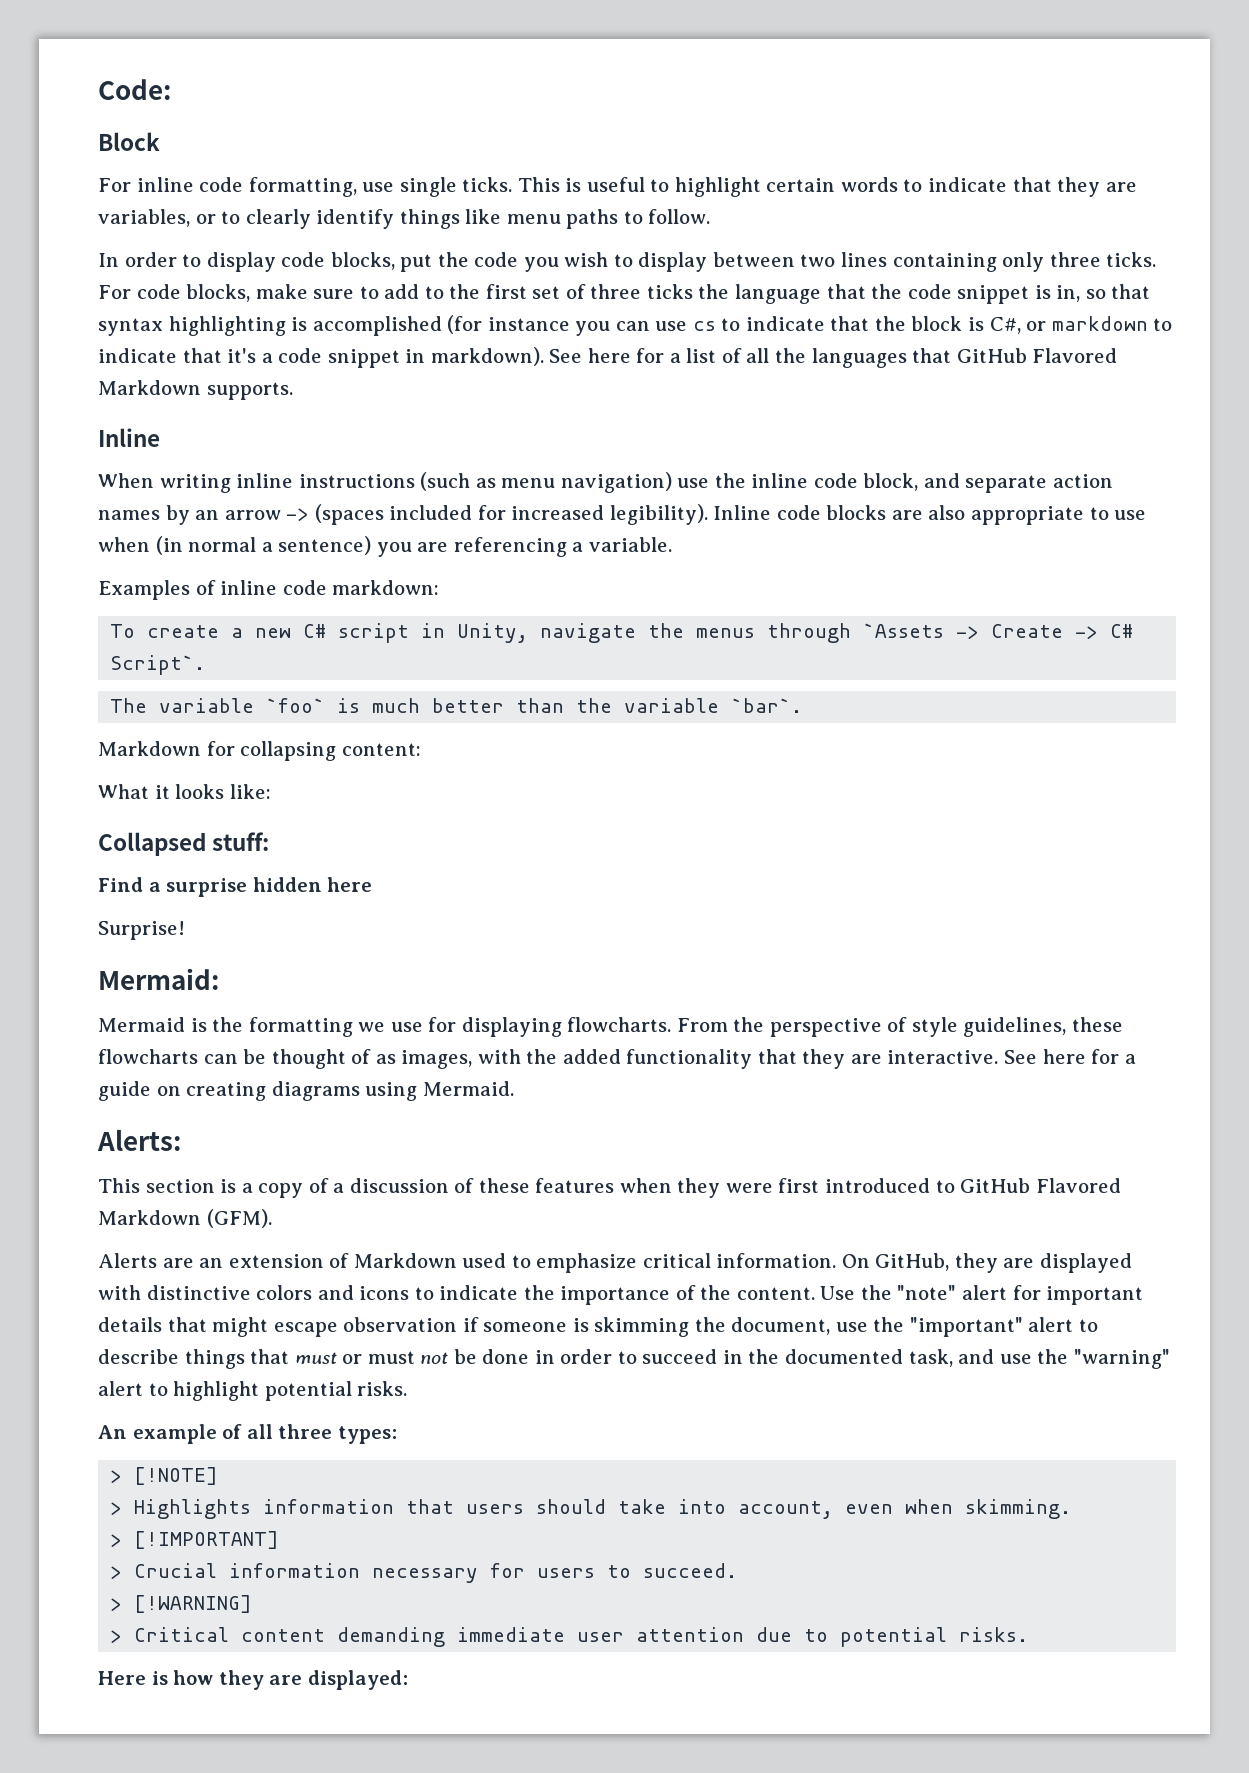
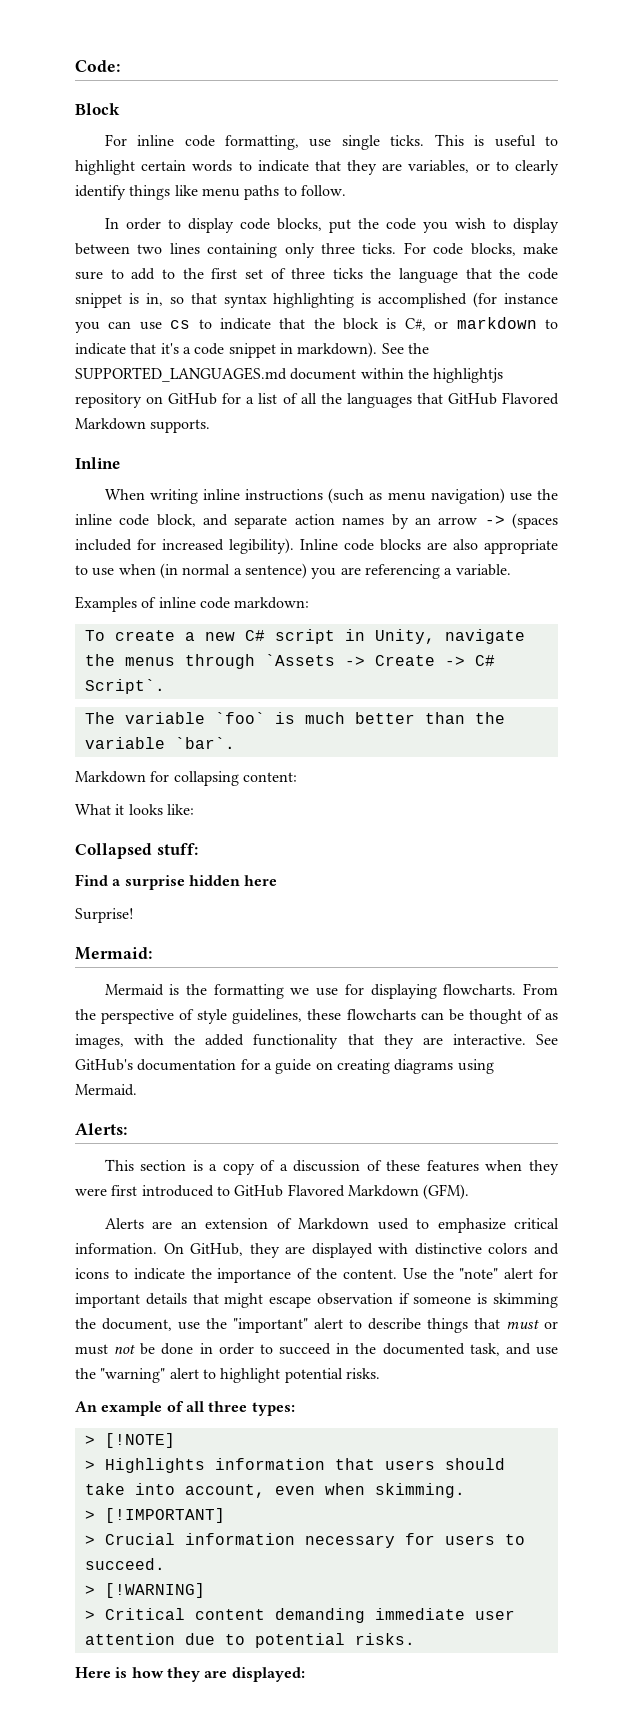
[587,348,631,363] here -> [407,343,429,354] [75,367,504,383] [75,393,218,408] the SUPPORTED_LANGUAGES.md document within the highlightjs repository on GitHub
[1042,1049,1086,1064] here -> [75,1059,237,1071] GitHub's documentation

